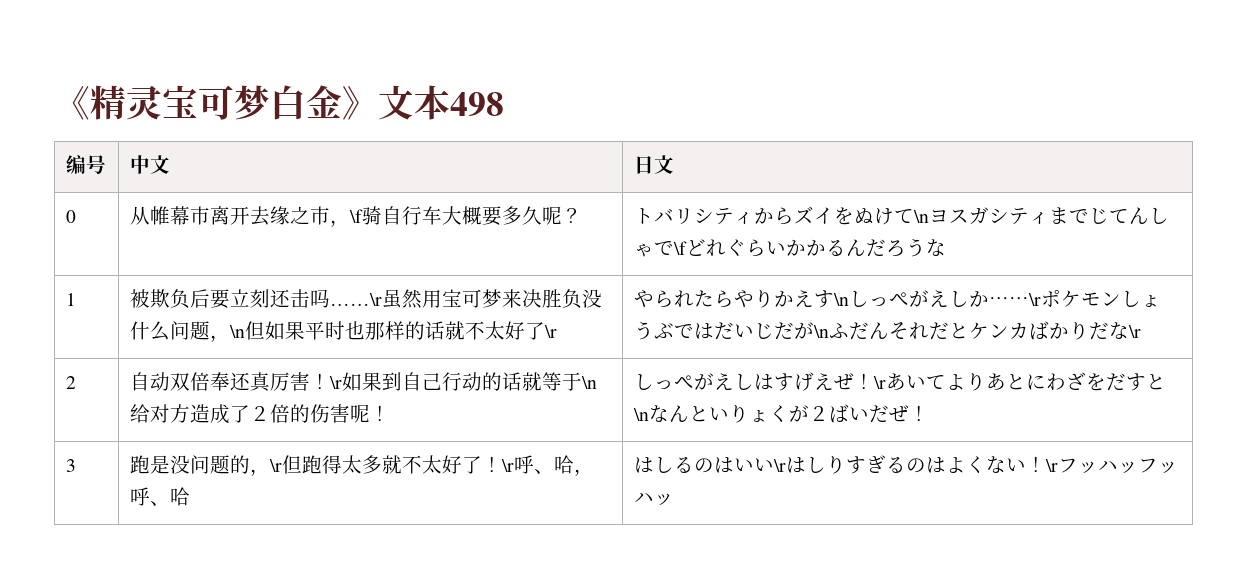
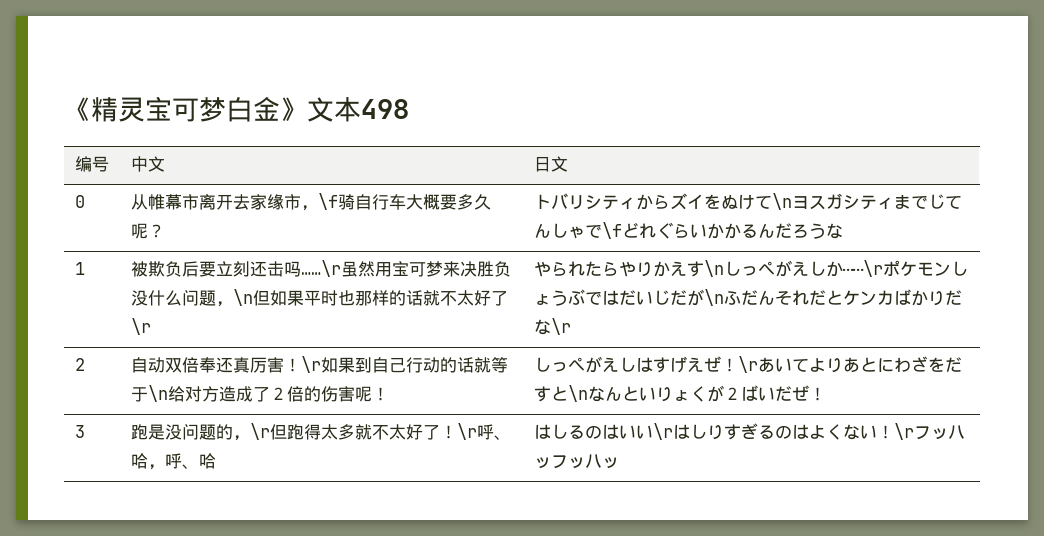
[270,206,311,225] 缘之 -> [249,194,284,210] 家缘

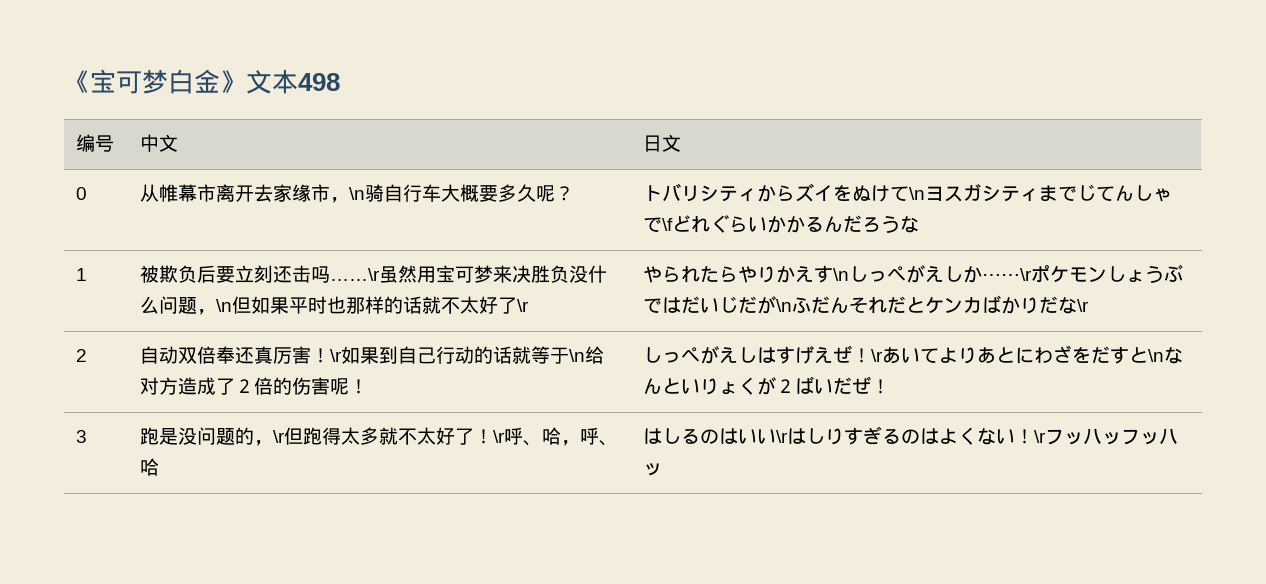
[91,97,145,122] 精灵 -> (90, 81) none
[317,193,338,210] \f -> [349,187,366,200] \n

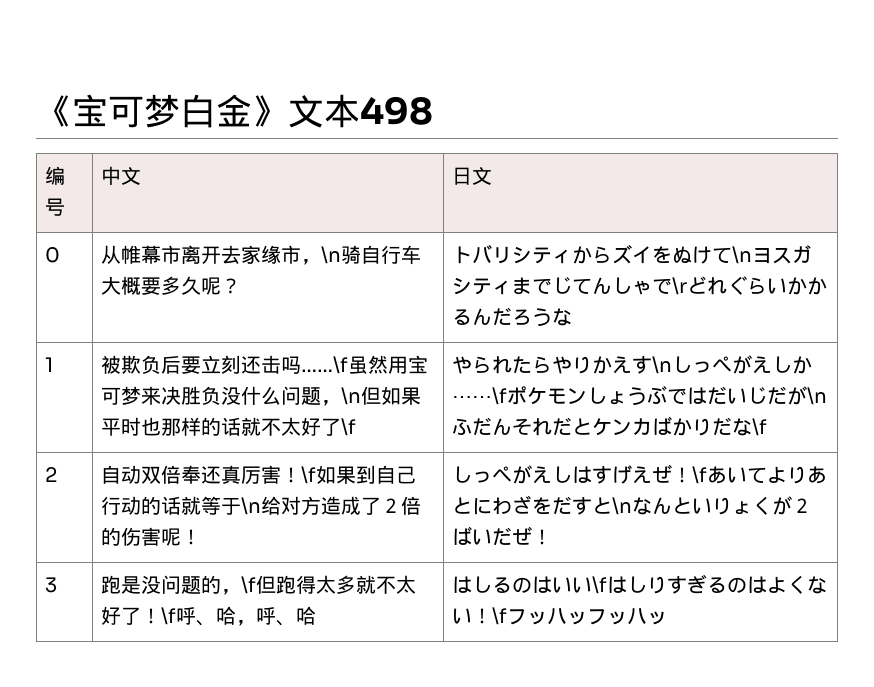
[662,218,674,231] \f -> [671,277,687,295] \r
[330,268,381,281] ……\r -> [300,356,348,374] ……\f
[517,299,530,312] \r -> [340,418,356,436] \f
[982,268,1033,281] ⋯⋯\r -> [451,387,507,405] ⋯⋯\f
[1077,299,1090,312] \r -> [751,418,767,436] \f
[330,349,343,362] \r -> [300,466,316,484] \f
[871,349,884,362] \r -> [691,466,707,484] \f
[273,430,286,443] \r -> [240,576,256,594] \f
[493,430,506,443] \r -> [160,607,176,625] \f
[776,430,789,443] \r -> [591,576,607,594] \f
[1034,430,1047,443] \r -> [491,607,507,625] \f

